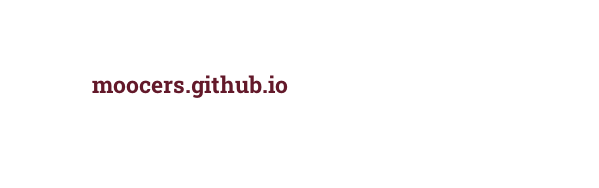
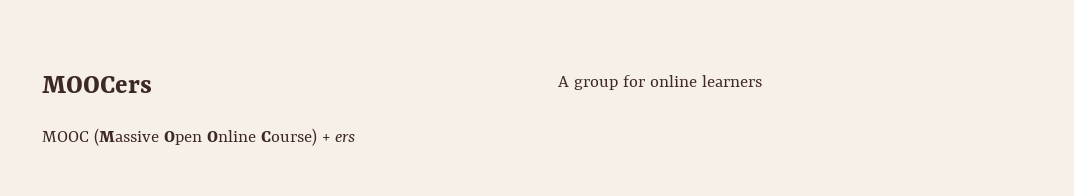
[92,75,288,98] moocers.github.io -> [42,76,152,93] [42,128,355,146] [558,75,762,90] MOOCers // MOOC (Massive Open Online Course) + ers // A group for online learners

